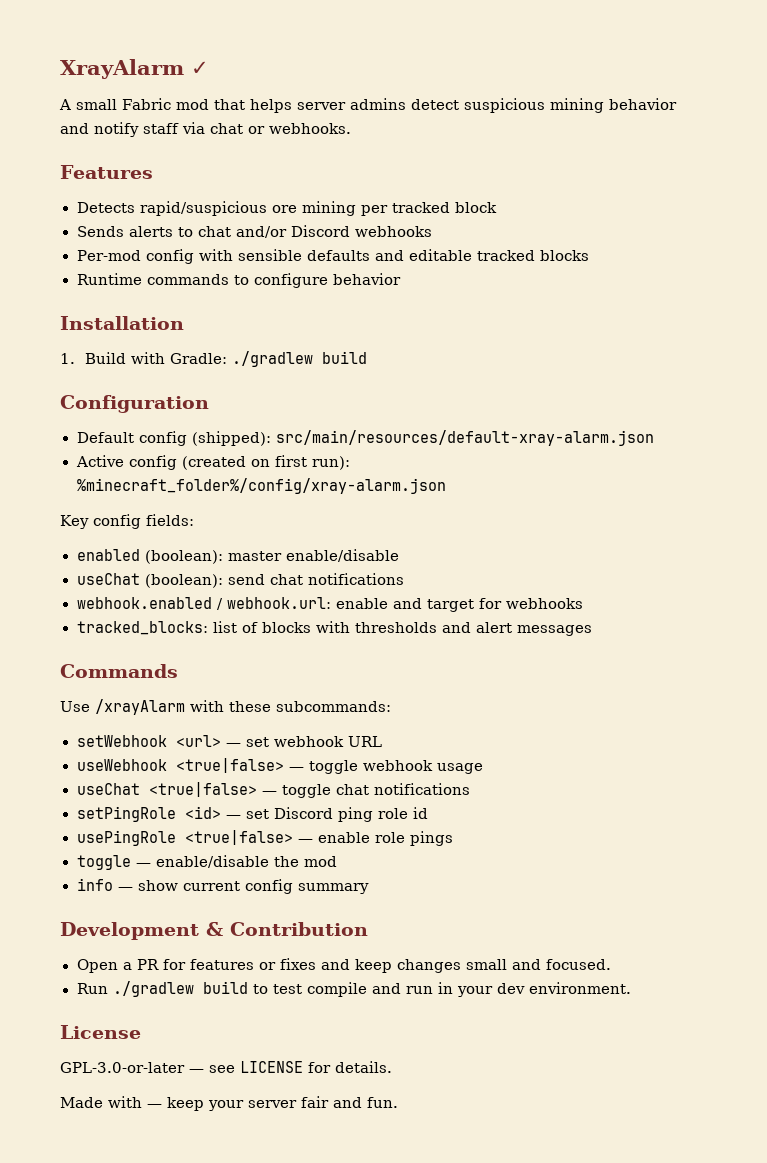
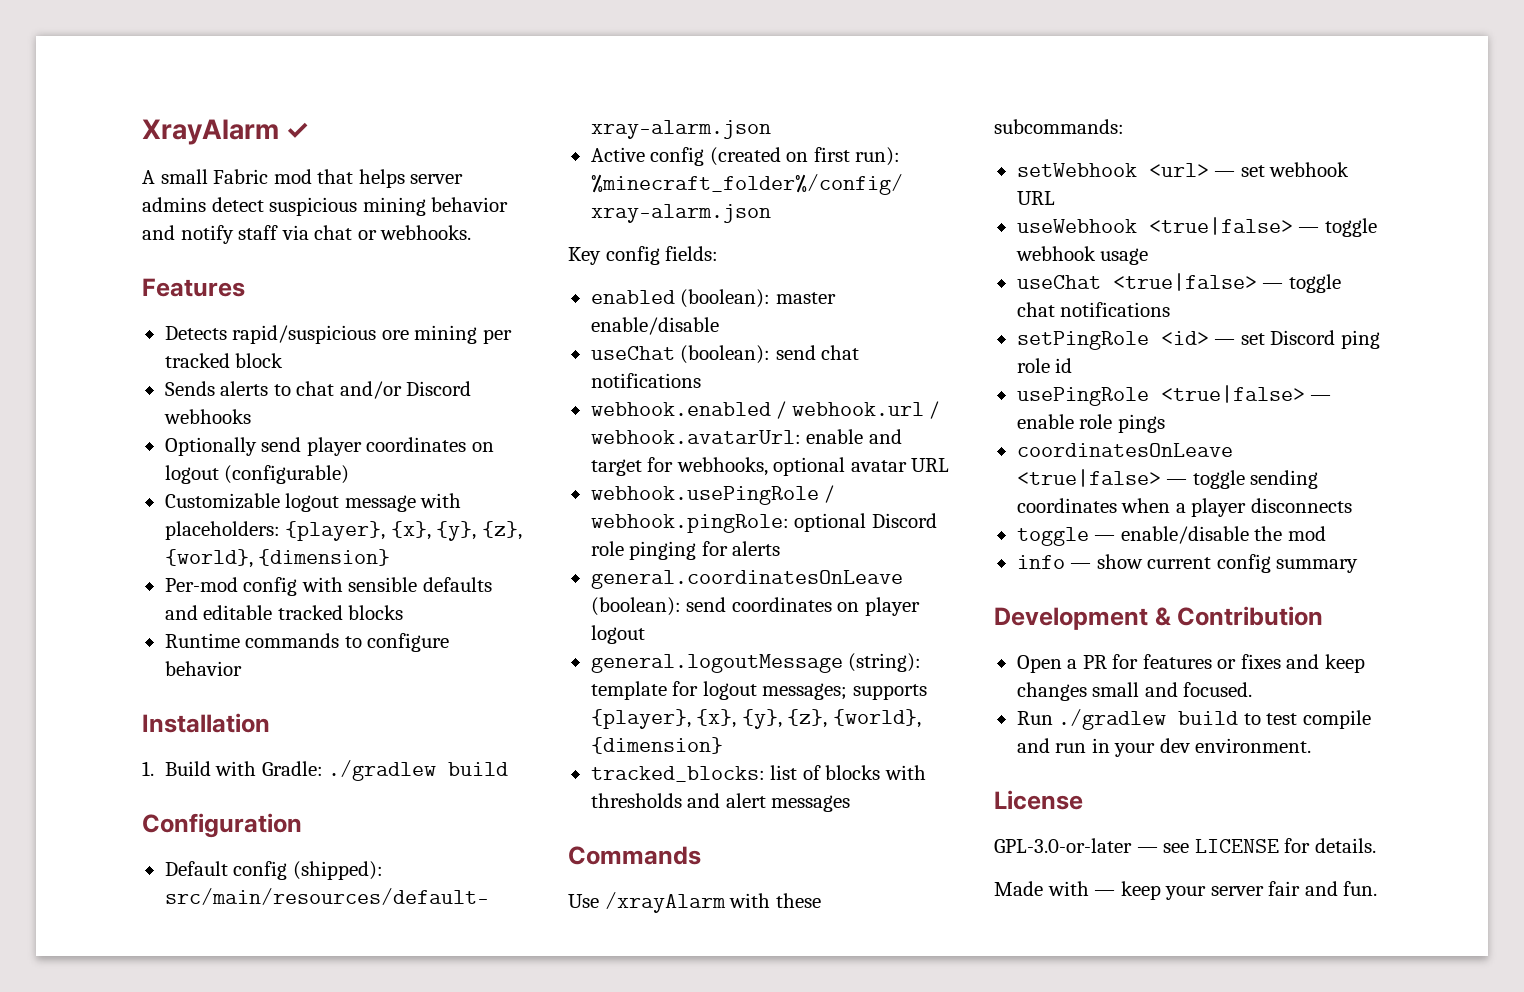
(432, 231) none -> [164,437,494,456] [164,465,350,484] [164,493,462,512] [164,521,522,541] [164,549,391,568] // Optionally send player coordinates on logout (configurable) // Customizable logout message with placeholders: {player}, {x}, {y}, {z}, {world}, {dimension}
[226,597,331,609] webhook.url: -> [791,401,940,419] [590,430,801,444] webhook.url / webhook.avatarUrl:
[505,598,583,609] webhooks -> [676,457,950,476] [590,485,835,505] [590,513,937,533] [590,541,781,560] [590,570,903,589] [590,597,920,616] [590,625,645,644] [590,653,922,673] [590,681,927,700] [590,709,921,729] [590,737,723,754] webhooks, optional avatar URL // webhook.usePingRole / webhook.pingRole: optional Discord role pinging for alerts // general.coordinatesOnLeave (boolean): send coordinates on player logout // general.logoutMessage (string): template for logout messages; supports {player}, {x}, {y}, {z}, {world}, {dimension}
(453, 838) none -> [1016,443,1233,457] [1016,469,1319,489] [1016,498,1352,517] // coordinatesOnLeave <true|false> — toggle sending coordinates when a player disconnects

